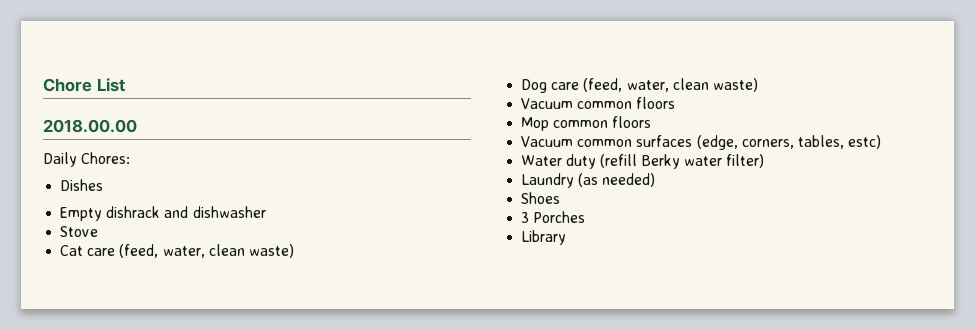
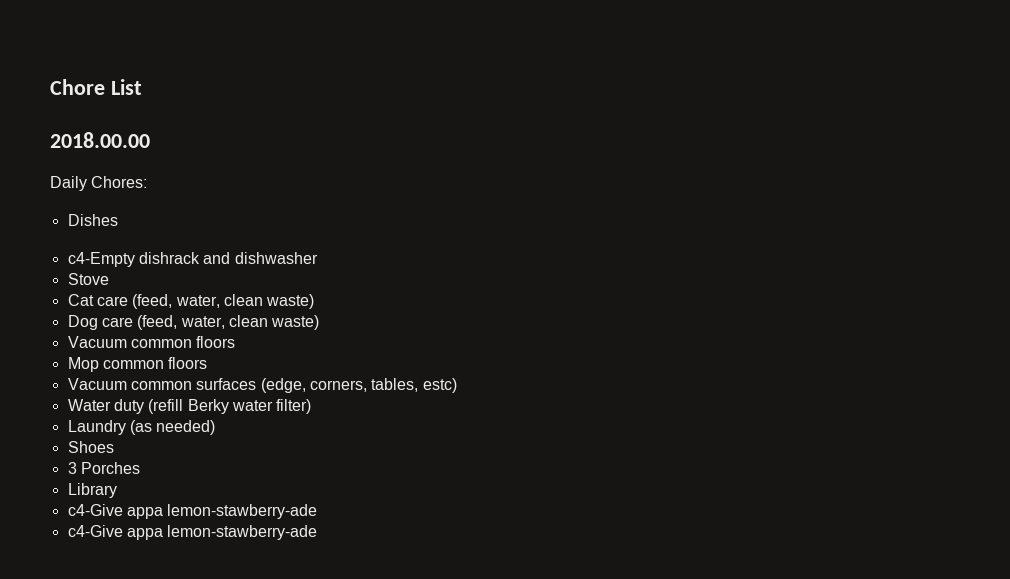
[60,207,103,221] Empty -> [67,252,135,267] c4-Empty
(567, 237) none -> [67,504,318,519] [67,525,318,540] // c4-Give appa lemon-stawberry-ade // c4-Give appa lemon-stawberry-ade

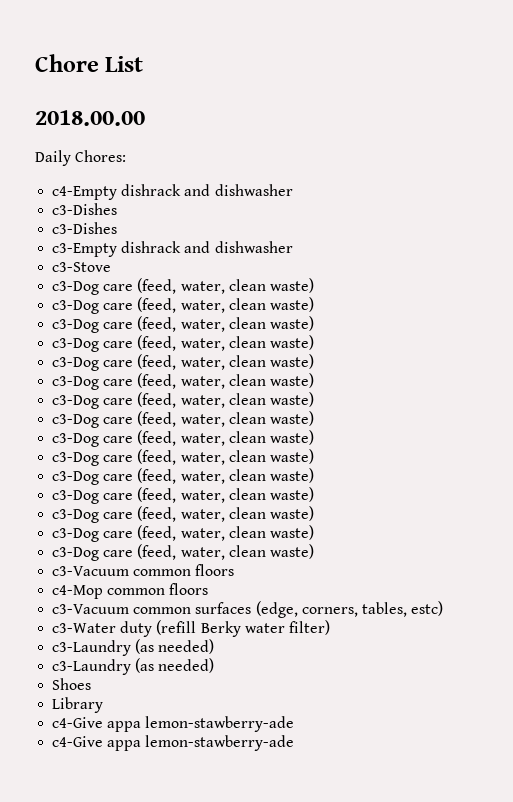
[67,214,118,226] // Dishes -> (127, 156) none
[67,273,109,285] [67,294,315,309] [67,315,320,330] [67,336,236,348] [67,357,208,372] [67,378,127,390] Stove // Cat care (feed, water, clean waste) // Dog care (feed, water, clean waste) // Vacuum common floors // Mop common floors // Vacuum -> [52,203,118,215] [52,222,118,234] [52,241,293,257] [52,262,112,272] [52,278,314,295] [52,297,314,314] [52,316,314,333] [52,335,314,352] [52,354,314,371] [52,373,314,390] [52,392,314,409] [52,411,314,428] [52,430,314,447] [52,449,314,466] [52,468,314,485] [52,487,314,504] [52,506,314,523] [52,525,314,542] [52,544,314,561] [52,564,235,576] [52,583,209,599] [52,604,130,614] c3-Dishes // c3-Dishes // c3-Empty dishrack and dishwasher // c3-Stove // c3-Dog care (feed, water, clean waste) // c3-Dog care (feed, water, clean waste) // c3-Dog care (feed, water, clean waste) // c3-Dog care (feed, water, clean waste) // c3-Dog care (feed, water, clean waste) // c3-Dog care (feed, water, clean waste) // c3-Dog care (feed, water, clean waste) // c3-Dog care (feed, water, clean waste) // c3-Dog care (feed, water, clean waste) // c3-Dog care (feed, water, clean waste) // c3-Dog care (feed, water, clean waste) // c3-Dog care (feed, water, clean waste) // c3-Dog care (feed, water, clean waste) // c3-Dog care (feed, water, clean waste) // c3-Dog care (feed, water, clean waste) // c3-Vacuum common floors // c4-Mop common floors // c3-Vacuum
[67,399,111,411] Water -> [52,623,117,633] c3-Water
[67,420,126,435] Laundry -> [52,639,215,656] [52,659,132,675] c3-Laundry (as needed) // c3-Laundry
[67,462,140,474] // 3 Porches -> (92, 684) none

